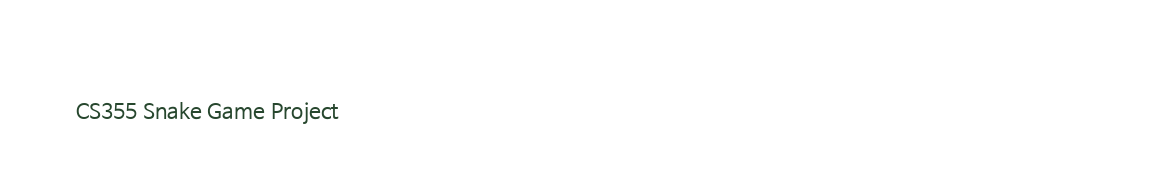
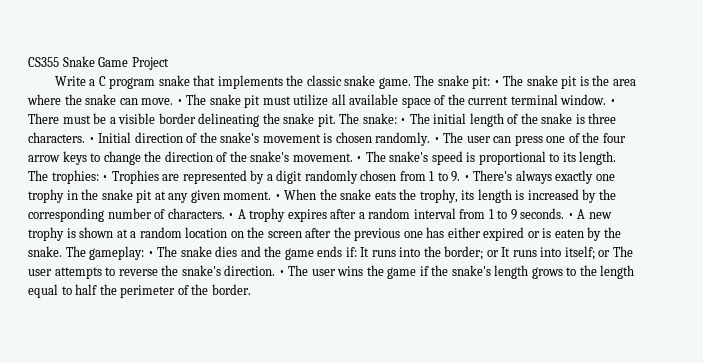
(339, 113) none -> [54,75,636,89] [27,94,616,108] [28,113,617,127] [28,132,626,146] [28,151,617,165] [28,170,615,184] [28,189,616,203] [28,208,612,222] [28,227,621,241] [28,246,633,260] [28,265,635,279] [28,284,251,298] // Write a C program snake that implements the classic snake game. The snake pit: • The snake pit is the area where the snake can move. • The snake pit must utilize all available space of the current terminal window. • There must be a visible border delineating the snake pit. The snake: • The initial length of the snake is three characters. • Initial direction of the snake's movement is chosen randomly. • The user can press one of the four arrow keys to change the direction of the snake's movement. • The snake's speed is proportional to its length. The trophies: • Trophies are represented by a digit randomly chosen from 1 to 9. • There's always exactly one trophy in the snake pit at any given moment. • When the snake eats the trophy, its length is increased by the corresponding number of characters. • A trophy expires after a random interval from 1 to 9 seconds. • A new trophy is shown at a random location on the screen after the previous one has either expired or is eaten by the snake. The gameplay: • The snake dies and the game ends if: It runs into the border; or It runs into itself; or The user attempts to reverse the snake's direction. • The user wins the game if the snake's length grows to the length equal to half the perimeter of the border.

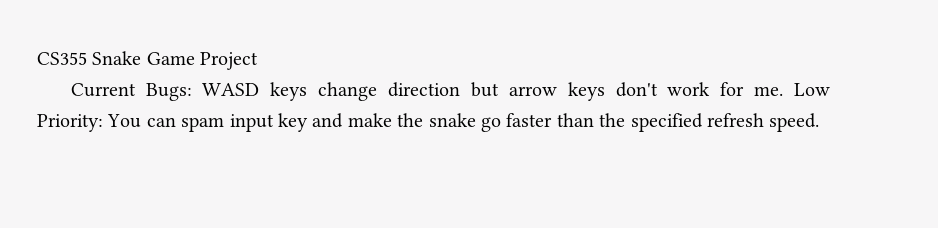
[54,75,636,89] [27,94,616,108] [28,113,617,127] [28,132,626,146] [28,151,617,165] [28,170,615,184] [28,189,616,203] [28,208,612,222] [28,227,621,241] [28,246,633,260] [28,265,635,279] [28,284,251,298] Write a C program snake that implements the classic snake game. The snake pit: • The snake pit is the area where the snake can move. • The snake pit must utilize all available space of the current terminal window. • There must be a visible border delineating the snake pit. The snake: • The initial length of the snake is three characters. • Initial direction of the snake's movement is chosen randomly. • The user can press one of the four arrow keys to change the direction of the snake's movement. • The snake's speed is proportional to its length. The trophies: • Trophies are represented by a digit randomly chosen from 1 to 9. • There's always exactly one trophy in the snake pit at any given moment. • When the snake eats the trophy, its length is increased by the corresponding number of characters. • A trophy expires after a random interval from 1 to 9 seconds. • A new trophy is shown at a random location on the screen after the previous one has either expired or is eaten by the snake. The gameplay: • The snake dies and the game ends if: It runs into the border; or It runs into itself; or The user attempts to reverse the snake's direction. • The user wins the game if the snake's length grows to the length equal to half the perimeter of the border. -> [70,82,830,101] [37,113,820,132] Current Bugs: WASD keys change direction but arrow keys don't work for me. Low Priority: You can spam input key and make the snake go faster than the specified refresh speed.

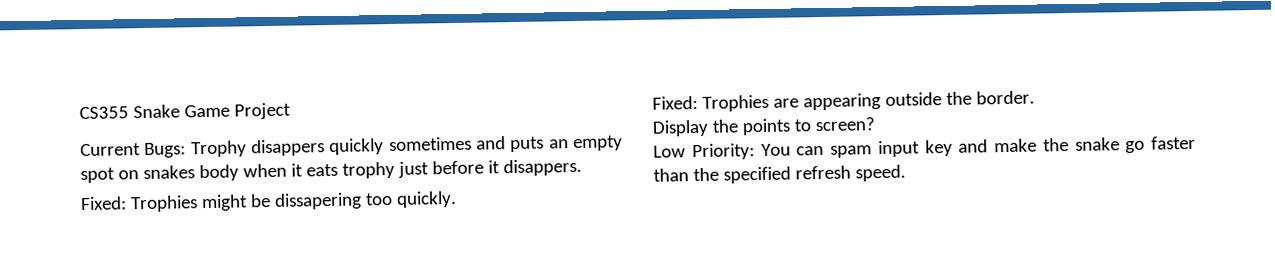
[202,82,784,101] WASD keys change direction but arrow keys don't work for me. -> [190,135,623,158] [80,158,582,184] [80,190,457,213] [652,90,1035,112] [652,117,875,137] Trophy disappers quickly sometimes and puts an empty spot on snakes body when it eats trophy just before it disappers. // Fixed: Trophies might be dissapering too quickly. // Fixed: Trophies are appearing outside the border. // Display the points to screen? //

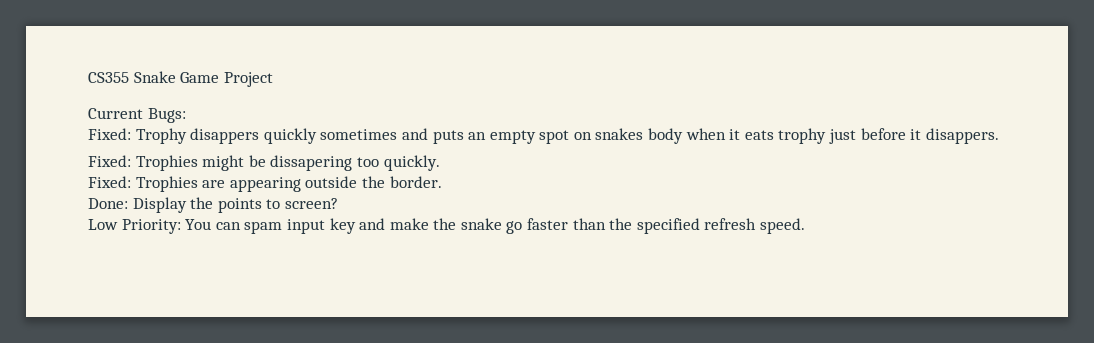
(187, 150) none -> [88,128,131,140] // Fixed:
(1035, 97) none -> [88,198,128,209] Done:

